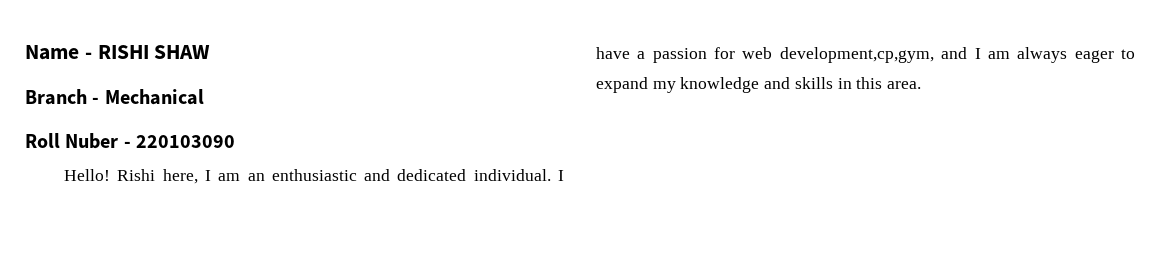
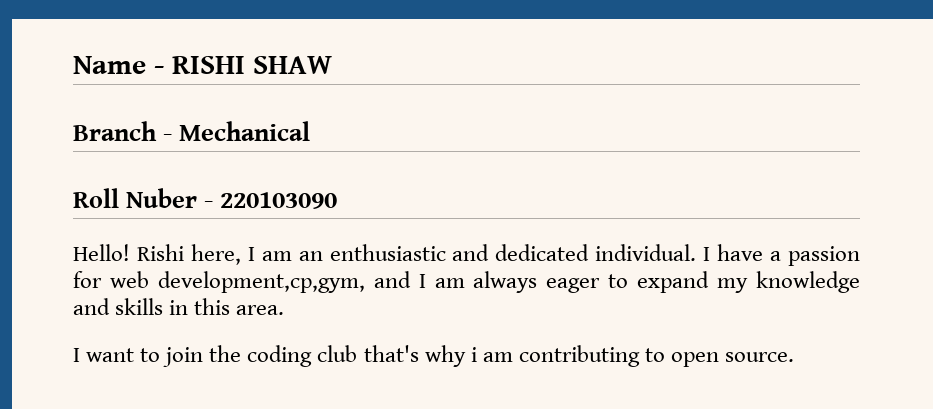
(922, 85) none -> [73,345,795,367] // I want to join the coding club that's why i am contributing to open source.

